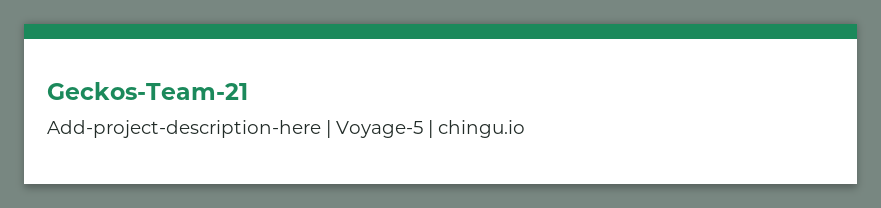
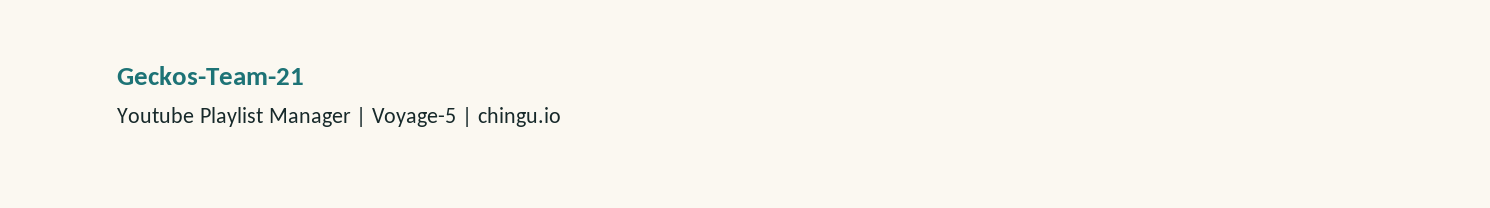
[47,120,321,138] Add-project-description-here -> [117,107,351,127] Youtube Playlist Manager

